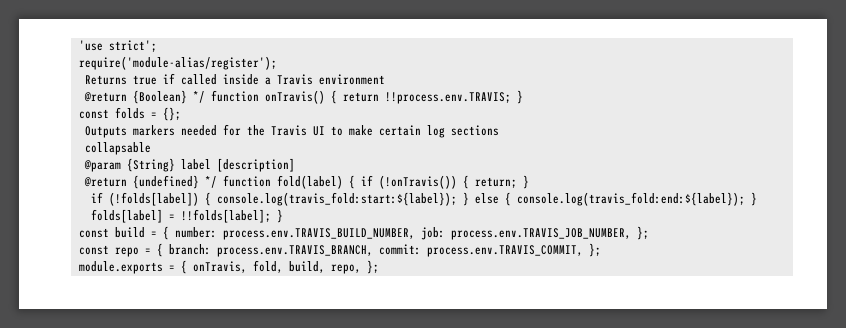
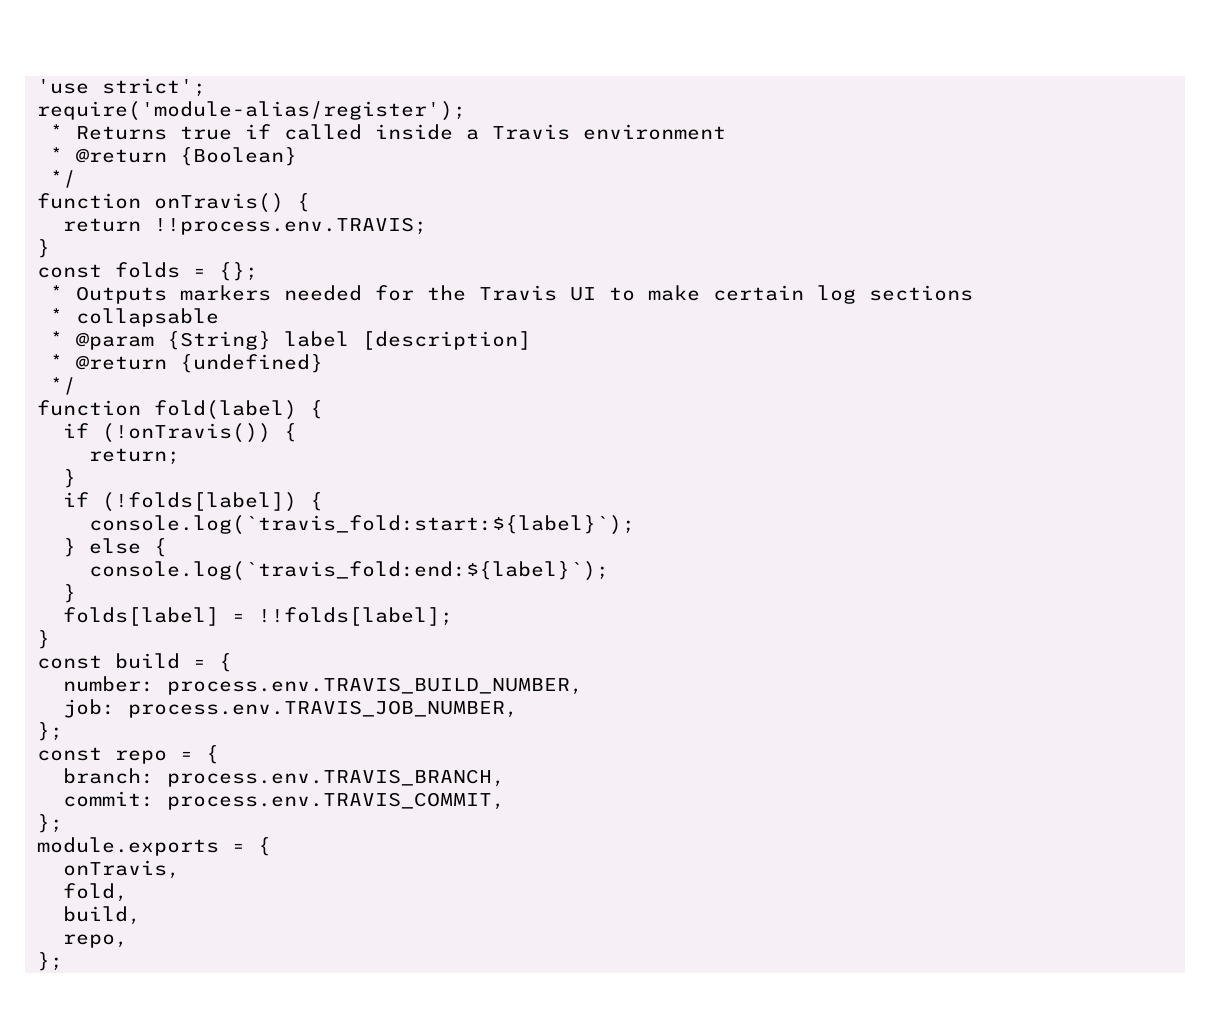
(277, 63) none -> [50,124,63,139] *
(385, 79) none -> [50,147,63,162] *
[192,91,205,103] */ -> [50,170,76,188] // */ //
(337, 97) none -> (310, 202) //
(511, 98) none -> (427, 226) //
(181, 114) none -> [50,285,63,300] *
(499, 130) none -> [50,308,63,323] *
(151, 148) none -> [50,331,63,346] *
(295, 165) none -> [50,354,63,369] *
[204,176,217,188] */ -> [50,377,76,395] // */ //
(355, 182) none -> (323, 409) //
(469, 182) none -> (297, 432) //
(517, 182) none -> (180, 456) //
[216,192,457,206] console.log(travis_fold:start:${label}); -> [89,515,635,535] // console.log(`travis_fold:start:${label}`); //
[516,192,745,206] console.log(travis_fold:end:${label}); -> [89,561,609,581] // console.log(`travis_fold:end:${label}`); //
(271, 216) none -> (453, 616) //
(169, 233) none -> (232, 662) //
(415, 234) none -> (583, 686) //
(631, 234) none -> (518, 709) //
(163, 250) none -> (219, 754) //
(373, 251) none -> (505, 778) //
(583, 251) none -> (505, 801) //
(187, 267) none -> (271, 846) //
(247, 267) none -> (180, 869) //
(283, 266) none -> (128, 892) //
(325, 267) none -> (141, 915) //
(361, 269) none -> (128, 941) //

